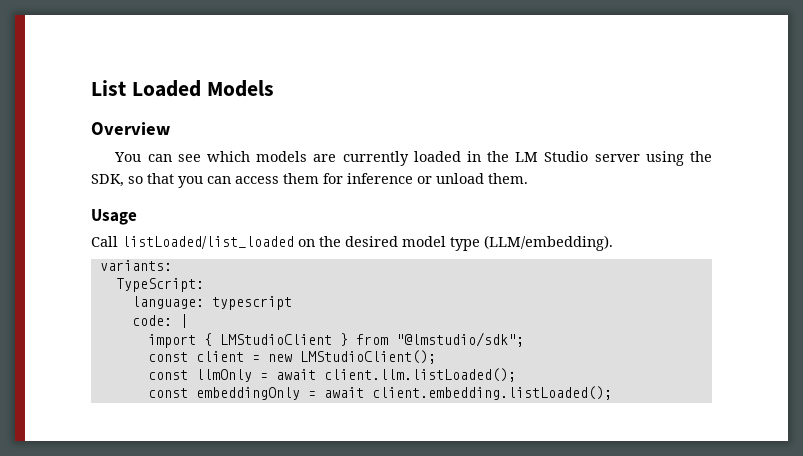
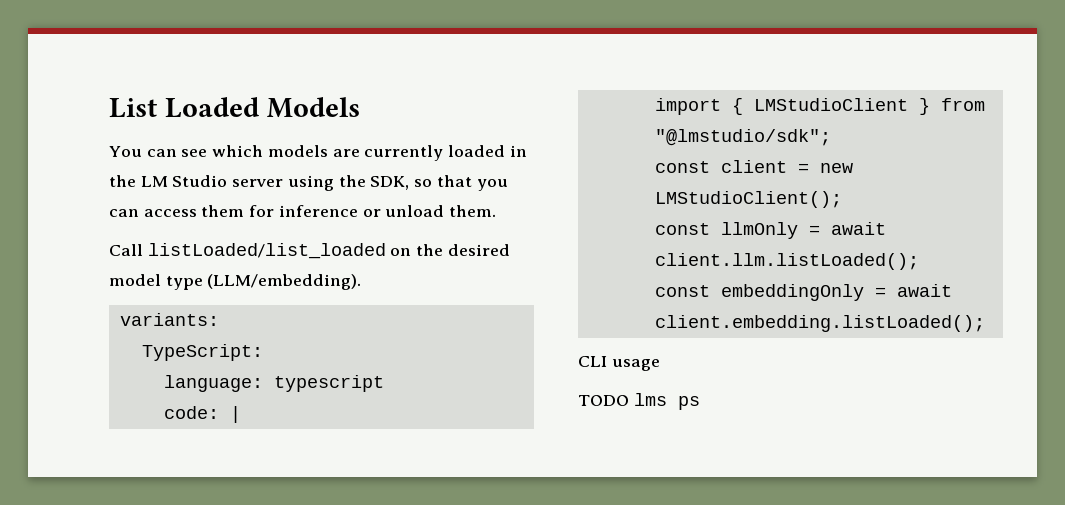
[91,122,170,135] // Overview -> (360, 107) none
[91,209,137,225] // Usage -> (497, 211) none
(612, 393) none -> [578,356,660,371] [578,393,700,410] // CLI usage // TODO lms ps

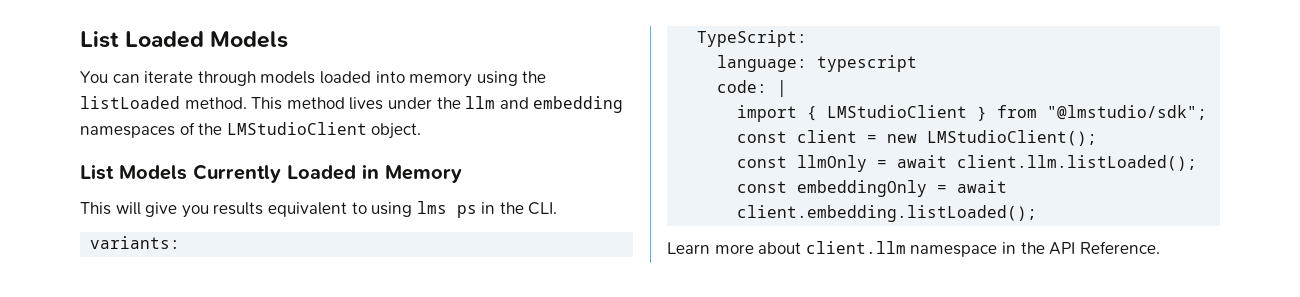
[181,145,527,161] [109,175,508,191] [109,205,497,217] [109,243,510,259] [109,274,362,290] see which models are currently loaded in the LM Studio server using the SDK, so that you can access them for inference or unload them. // Call listLoaded/list_loaded on the desired model type (LLM/embedding). -> [144,71,547,87] [80,96,624,113] [80,122,422,139] [80,164,462,183] [80,201,558,218] iterate through models loaded into memory using the listLoaded method. This method lives under the llm and embedding namespaces of the LMStudioClient object. // List Models Currently Loaded in Memory // This will give you results equivalent to using lms ps in the CLI.
[578,356,660,371] [578,393,700,410] CLI usage // TODO lms ps -> [667,241,1160,257] Learn more about client.llm namespace in the API Reference.

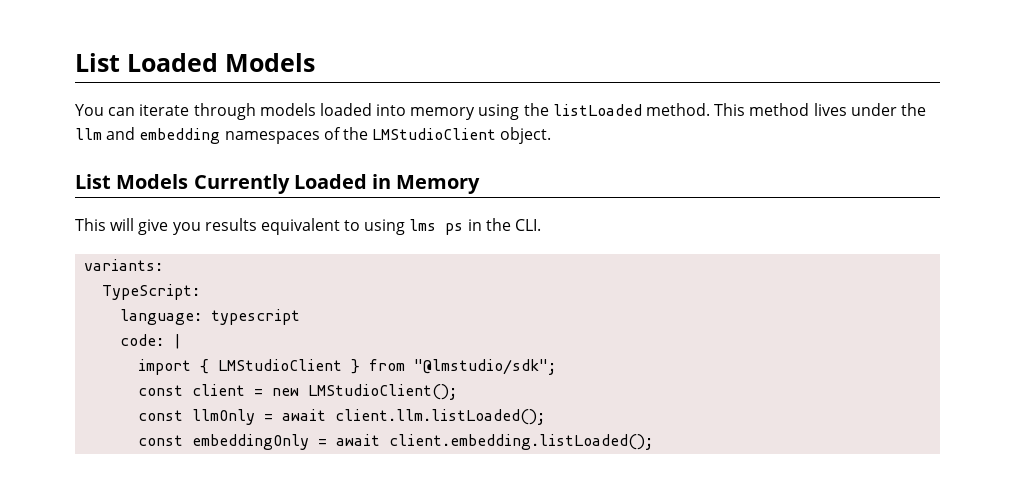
[667,241,1160,257] // Learn more about client.llm namespace in the API Reference. -> (654, 442) none

